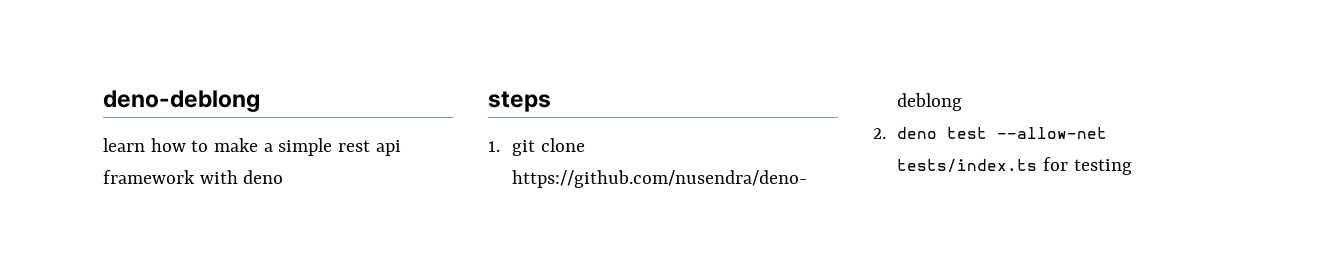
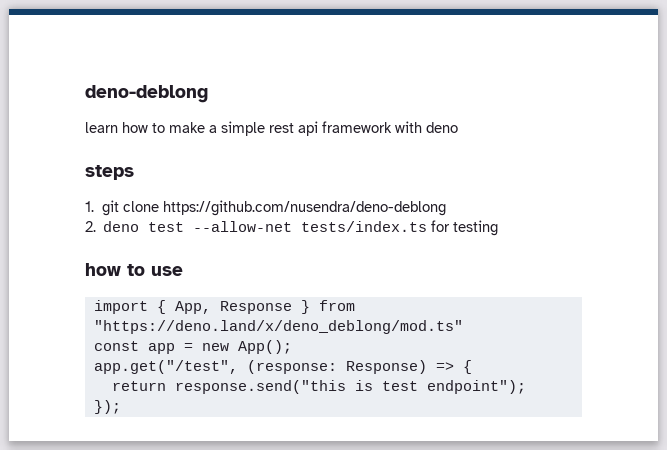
(1132, 167) none -> [85,263,183,276] [93,300,355,314] [93,320,463,334] [93,340,292,354] [93,360,472,374] [111,380,526,394] [93,400,121,414] // how to use // import { App, Response } from "https://deno.land/x/deno_deblong/mod.ts" // const app = new App(); // app.get("/test", (response: Response) => { // return response.send("this is test endpoint"); // });

